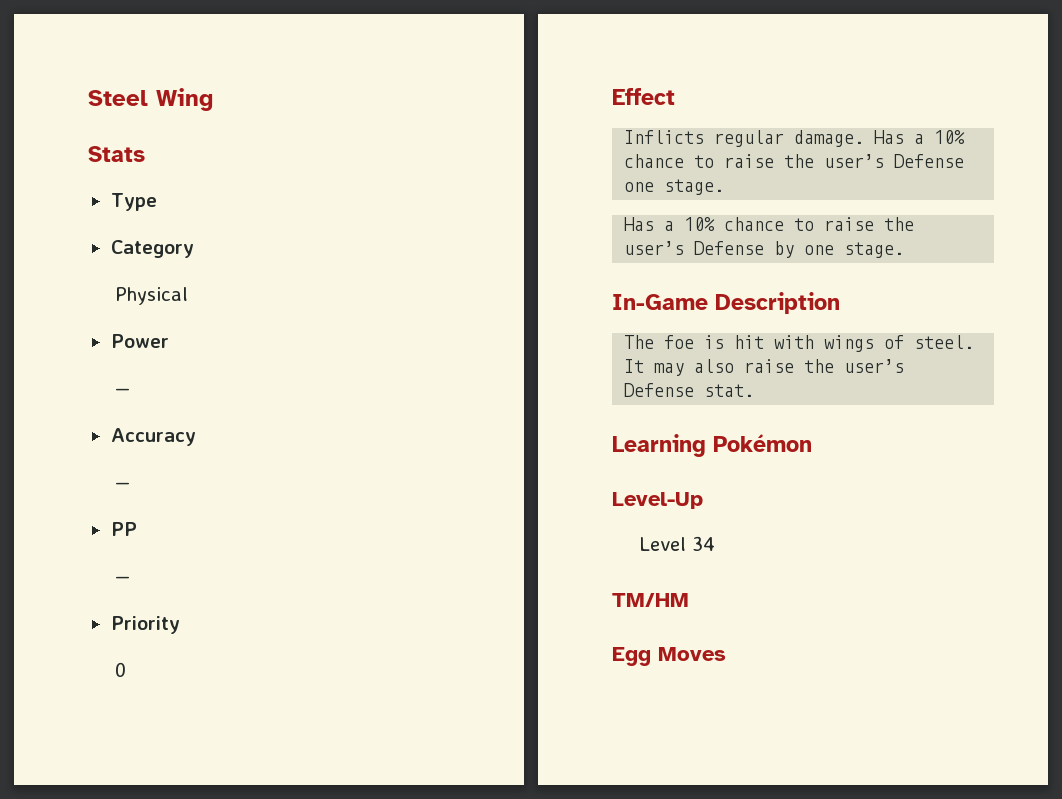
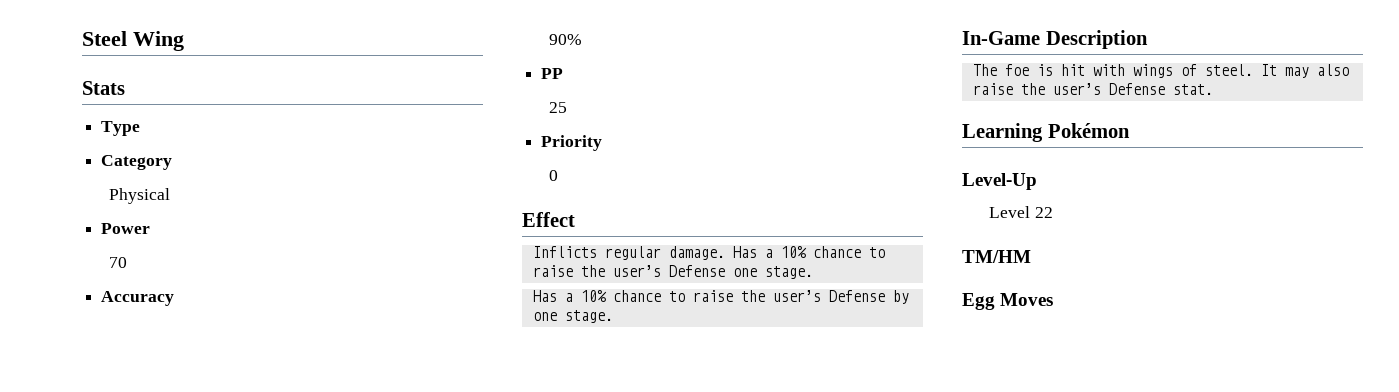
[114,388,130,395] — -> [108,257,127,268] 70
[114,482,130,489] — -> [548,34,582,45] 90%
[114,576,130,583] — -> [548,102,567,113] 25
[691,536,715,551] 34 -> [1034,207,1053,218] 22

